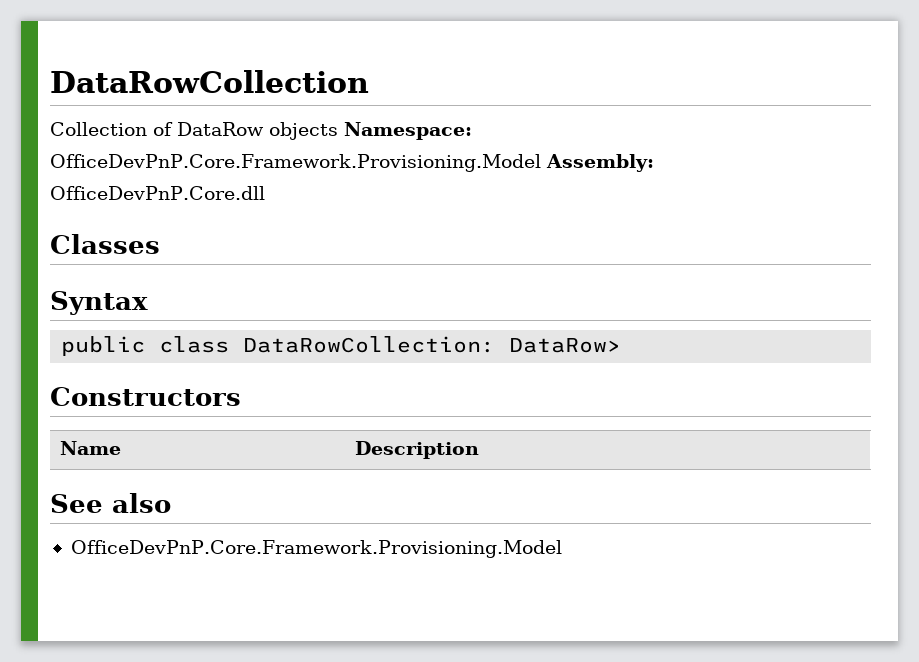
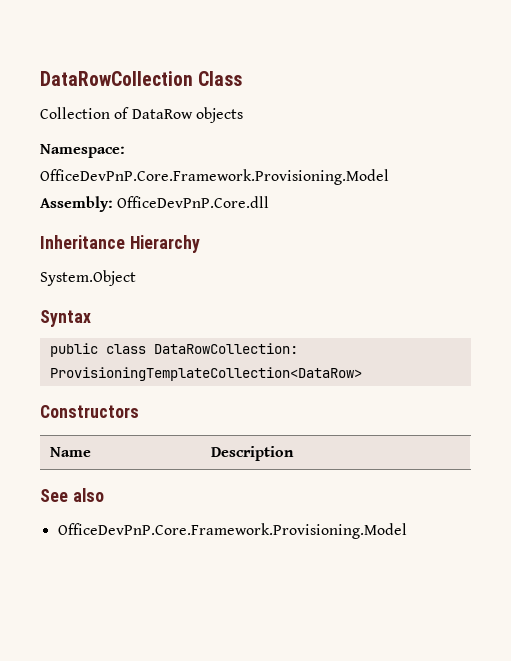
(369, 81) none -> [198,71,243,86] Class
(338, 131) none -> (243, 115) //
(541, 163) none -> (389, 177) //
[50,234,160,254] Classes -> [40,235,200,253] [40,270,136,286] Inheritance Hierarchy // System.Object
[509,338,622,353] DataRow> -> [49,367,362,381] ProvisioningTemplateCollection<DataRow>

